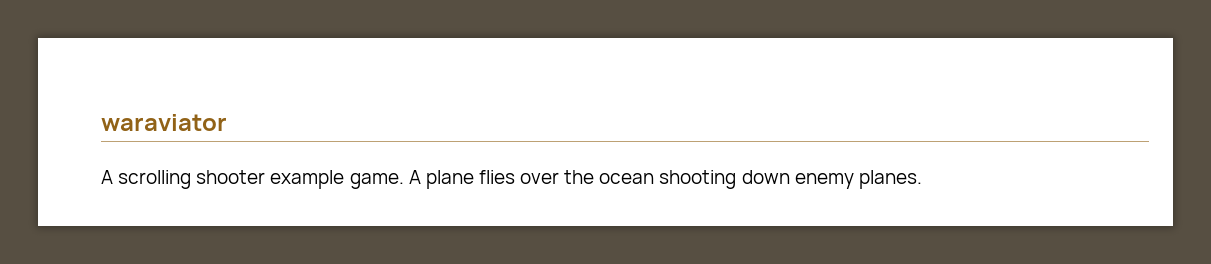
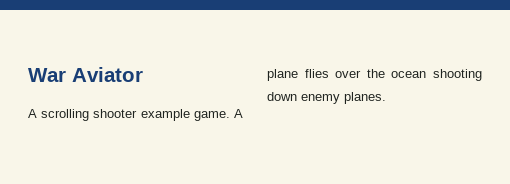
[101,114,227,131] waraviator -> [28,67,143,82] War Aviator

